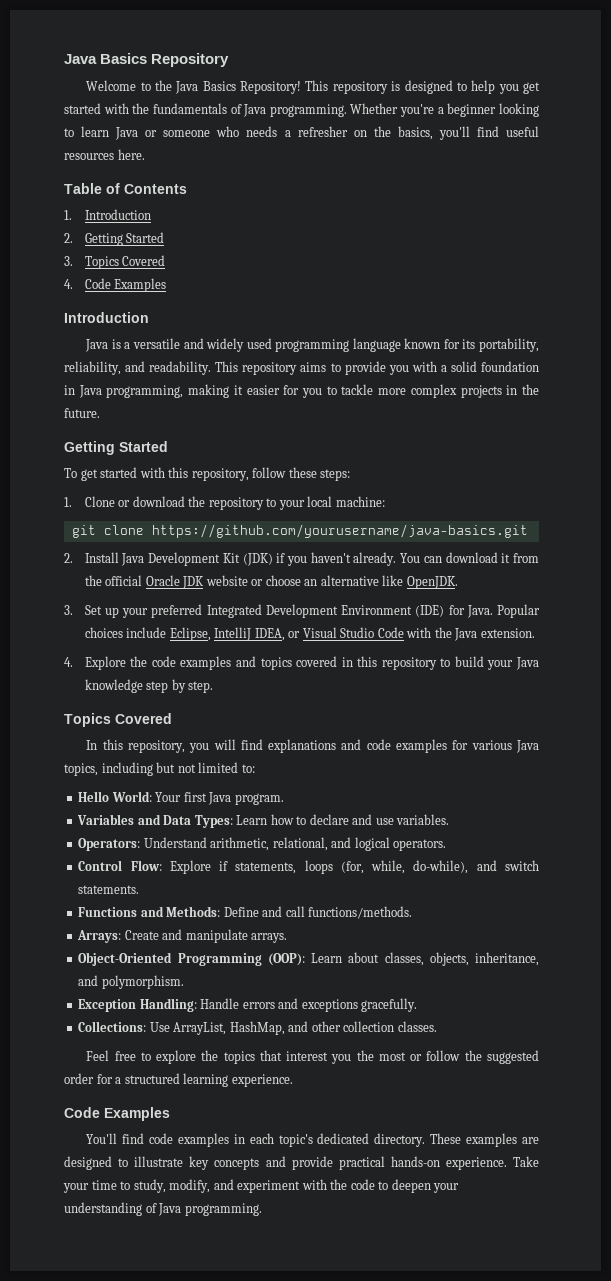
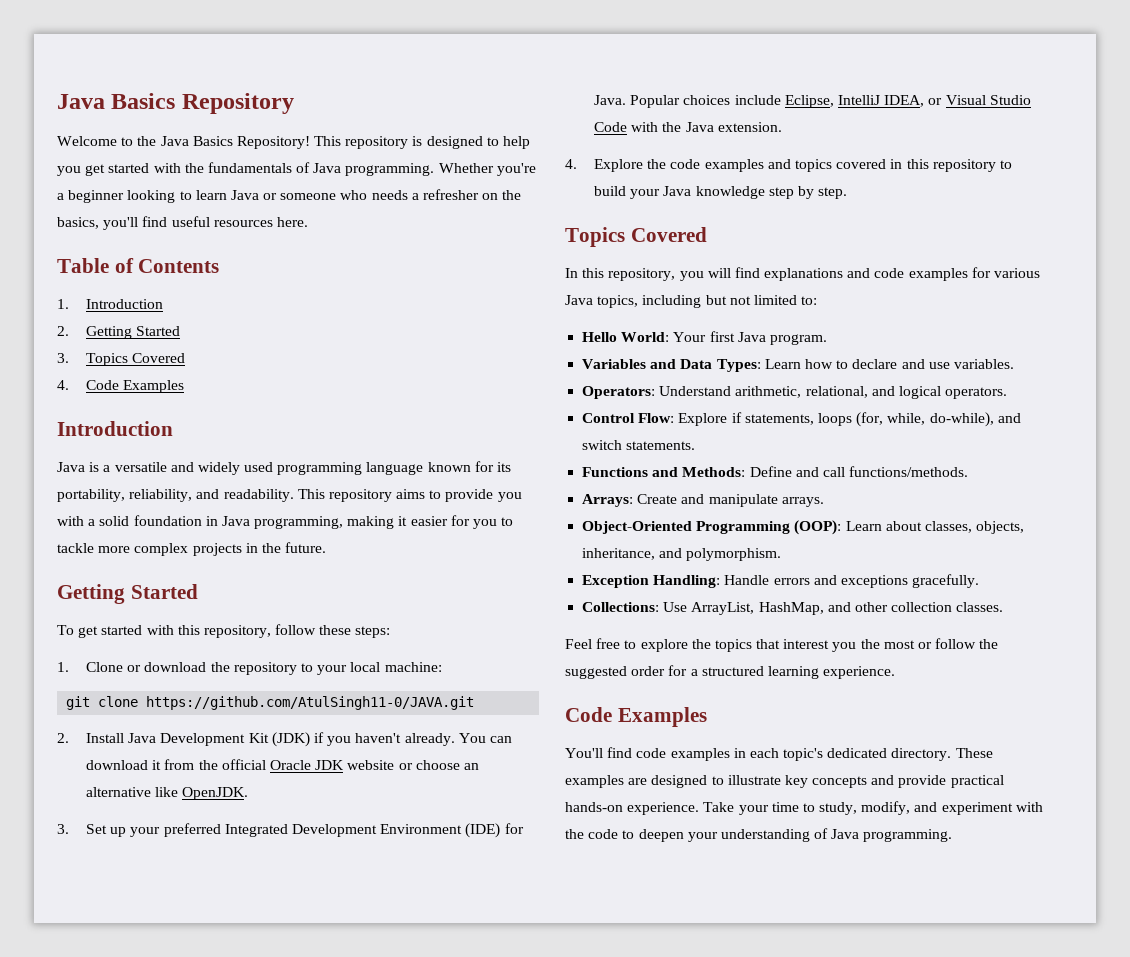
[151,524,528,538] https://github.com/yourusername/java-basics.git -> [146,696,475,710] https://github.com/AtulSingh11-0/JAVA.git

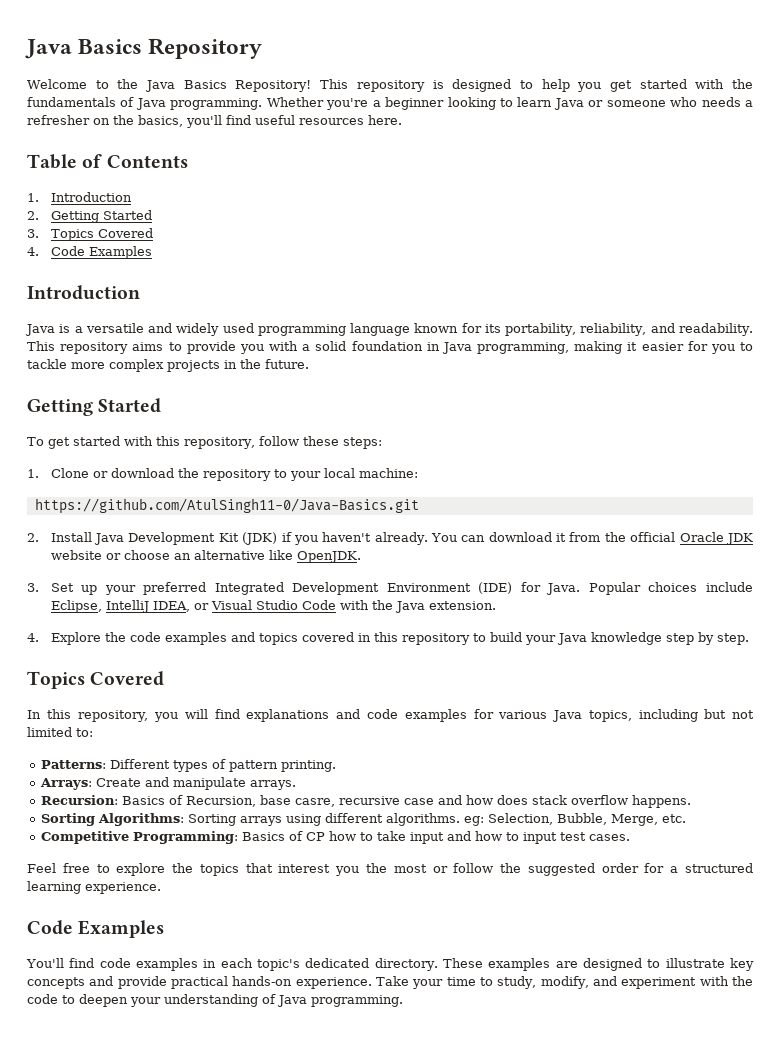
[66,696,475,710] git clone https://github.com/AtulSingh11-0/JAVA.git -> [34,498,419,514] https://github.com/AtulSingh11-0/Java-Basics.git
[582,331,827,345] [582,359,1014,372] [582,386,1008,399] [582,412,1021,427] [582,440,696,450] [582,466,969,477] Hello World: Your first Java program. // Variables and Data Types: Learn how to declare and use variables. // Operators: Understand arithmetic, relational, and logical operators. // Control Flow: Explore if statements, loops (for, while, do-while), and switch statements. // Functions and Methods: Define and call functions/methods. -> [41,759,337,772] Patterns: Different types of pattern printing.
[582,520,1025,535] [582,548,782,561] [582,574,980,588] [582,602,1004,615] Object-Oriented Programming (OOP): Learn about classes, objects, inheritance, and polymorphism. // Exception Handling: Handle errors and exceptions gracefully. // Collections: Use ArrayList, HashMap, and other collection classes. -> [41,795,692,808] [41,813,687,826] [41,831,631,844] Recursion: Basics of Recursion, base casre, recursive case and how does stack overflow happens. // Sorting Algorithms: Sorting arrays using different algorithms. eg: Selection, Bubble, Merge, etc. // Competitive Programming: Basics of CP how to take input and how to input test cases.

